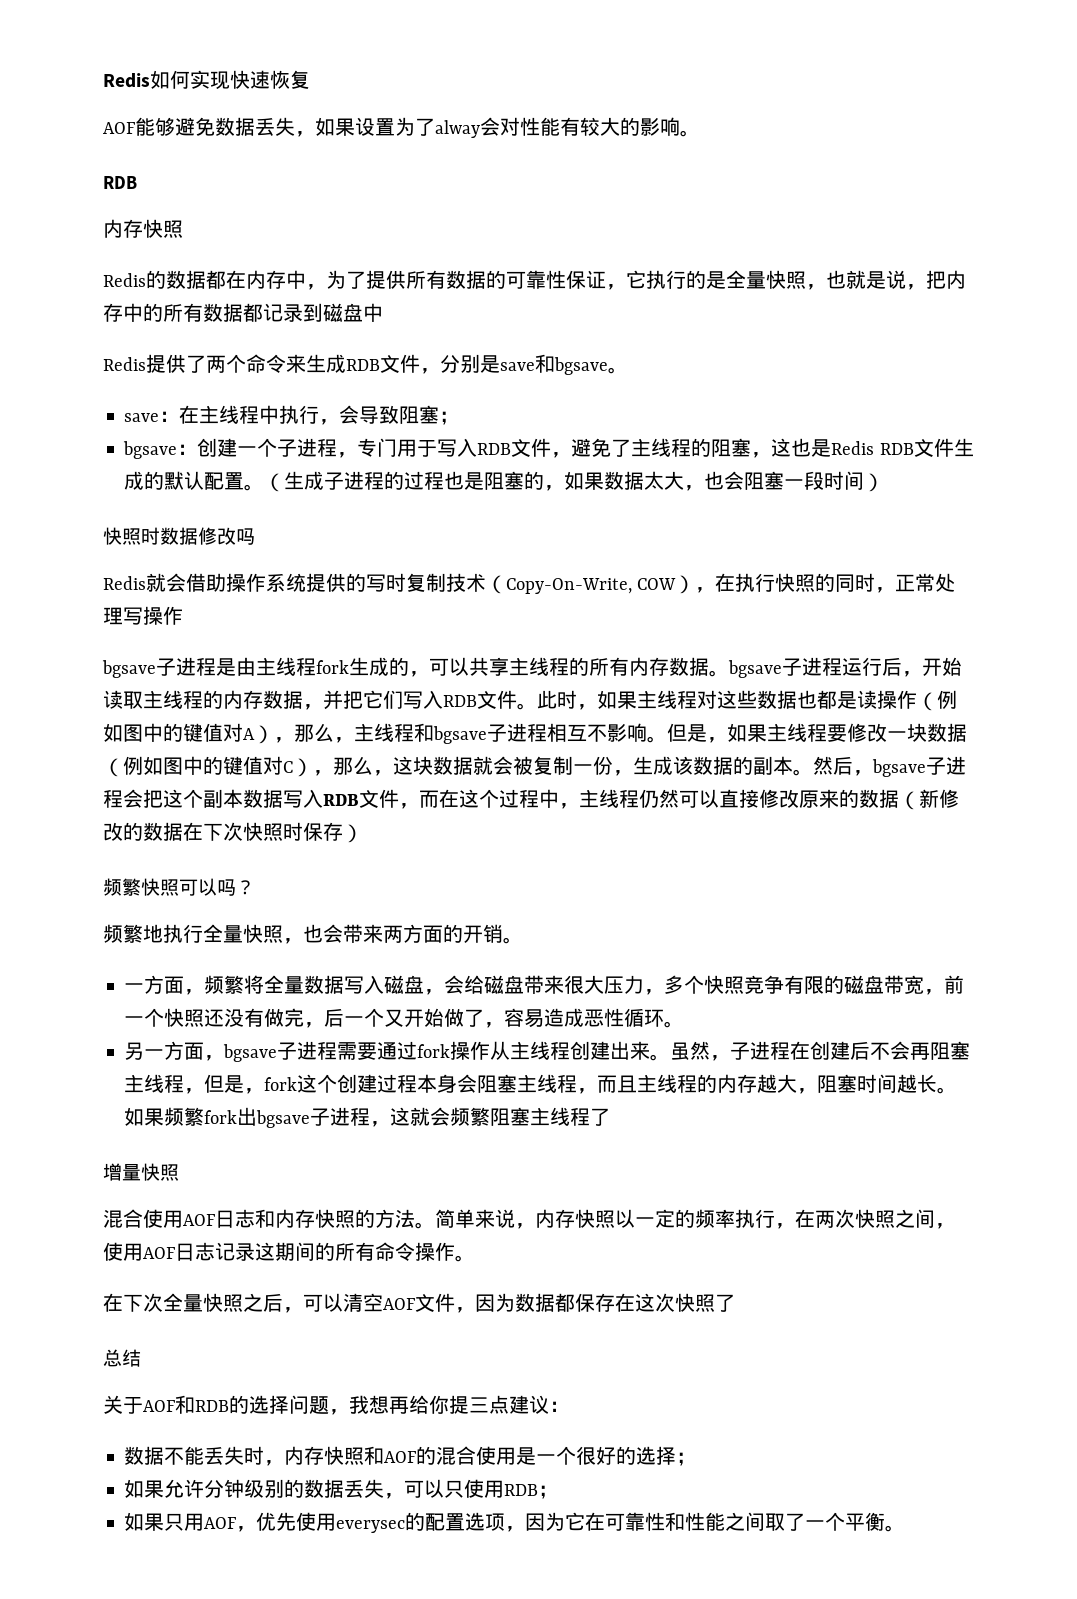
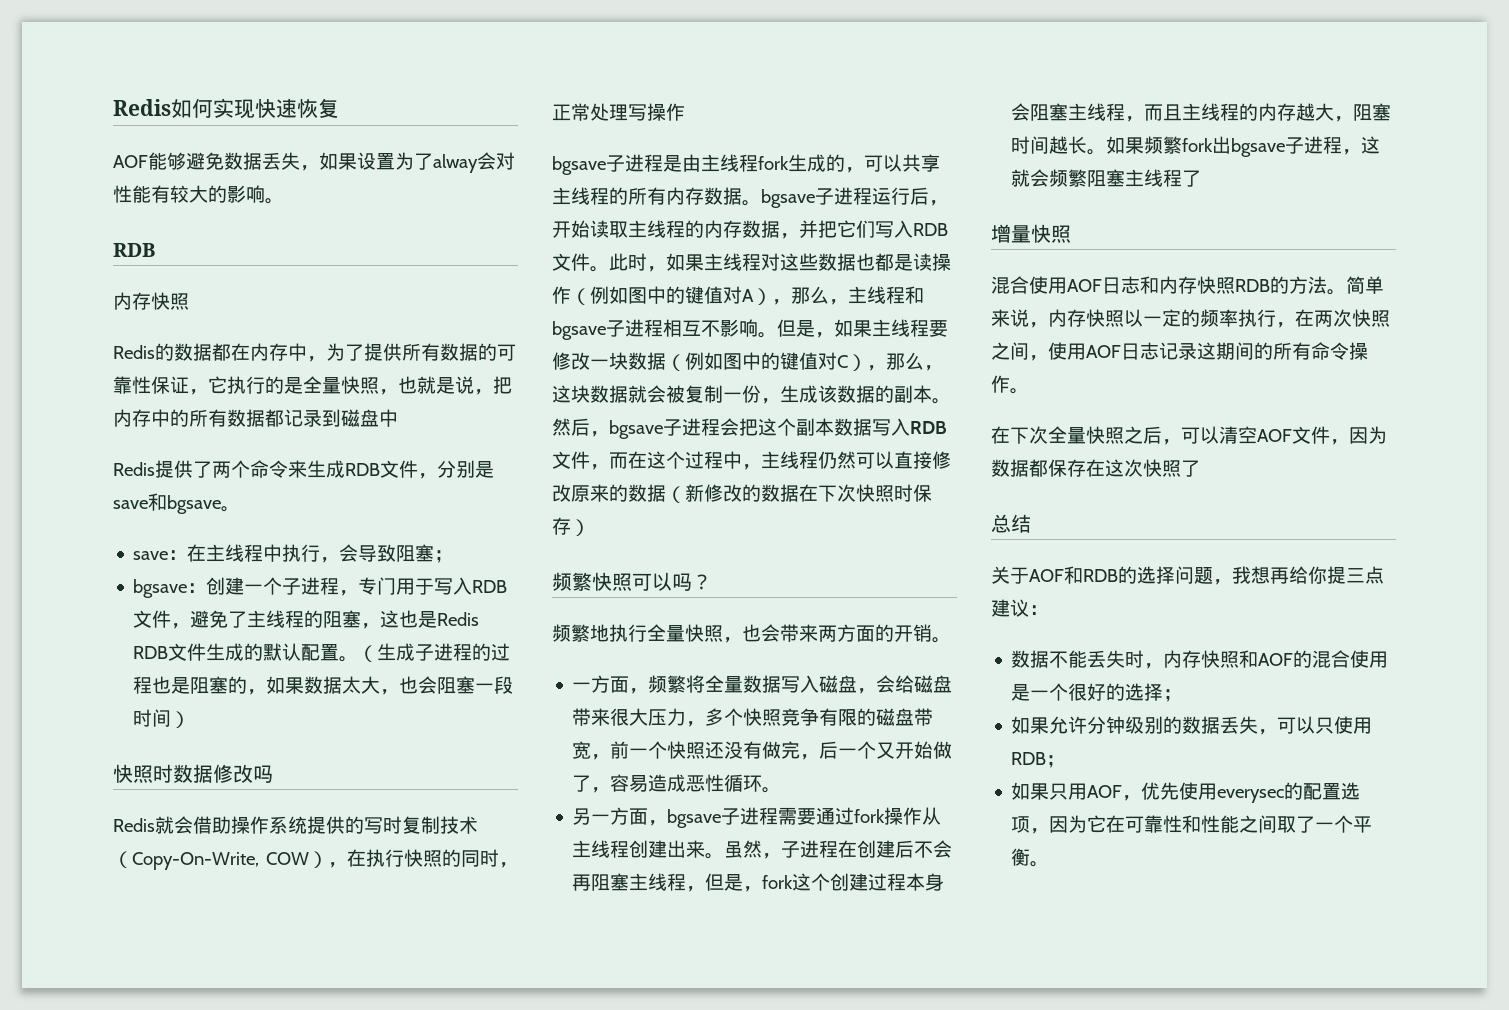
(355, 1219) none -> [1235,279,1270,292] RDB

